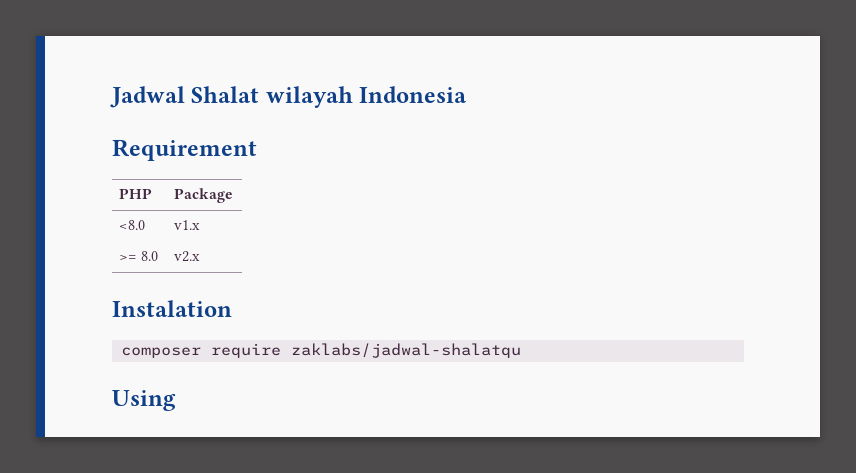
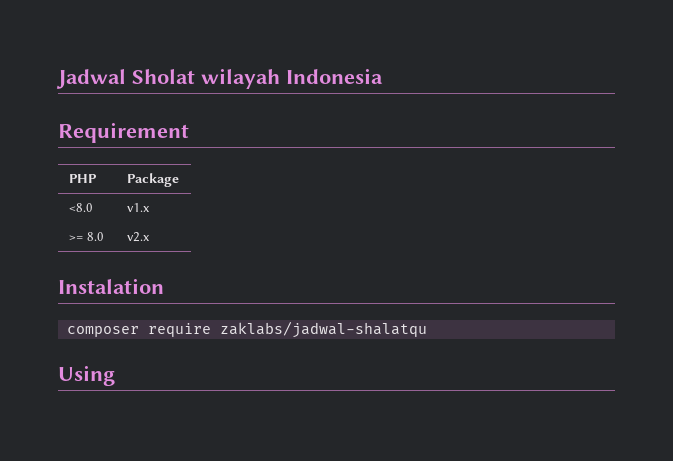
[191,86,260,103] Shalat -> [132,69,195,84] Sholat

